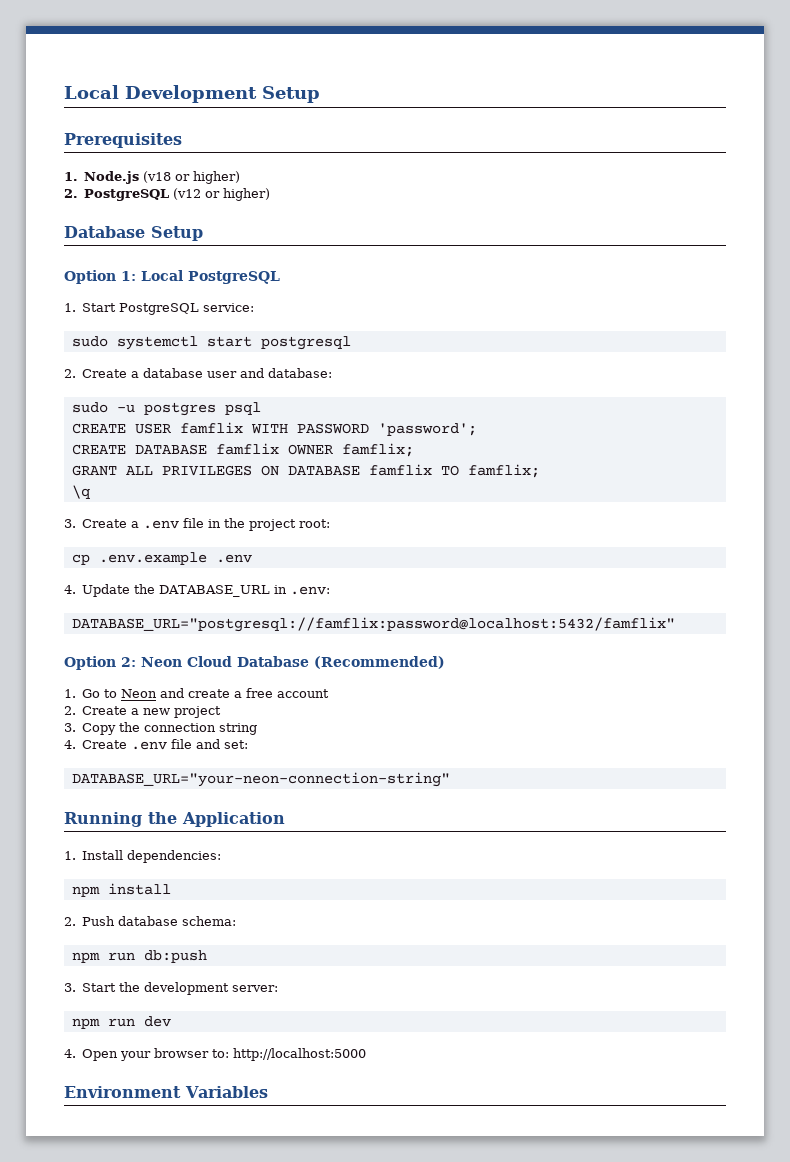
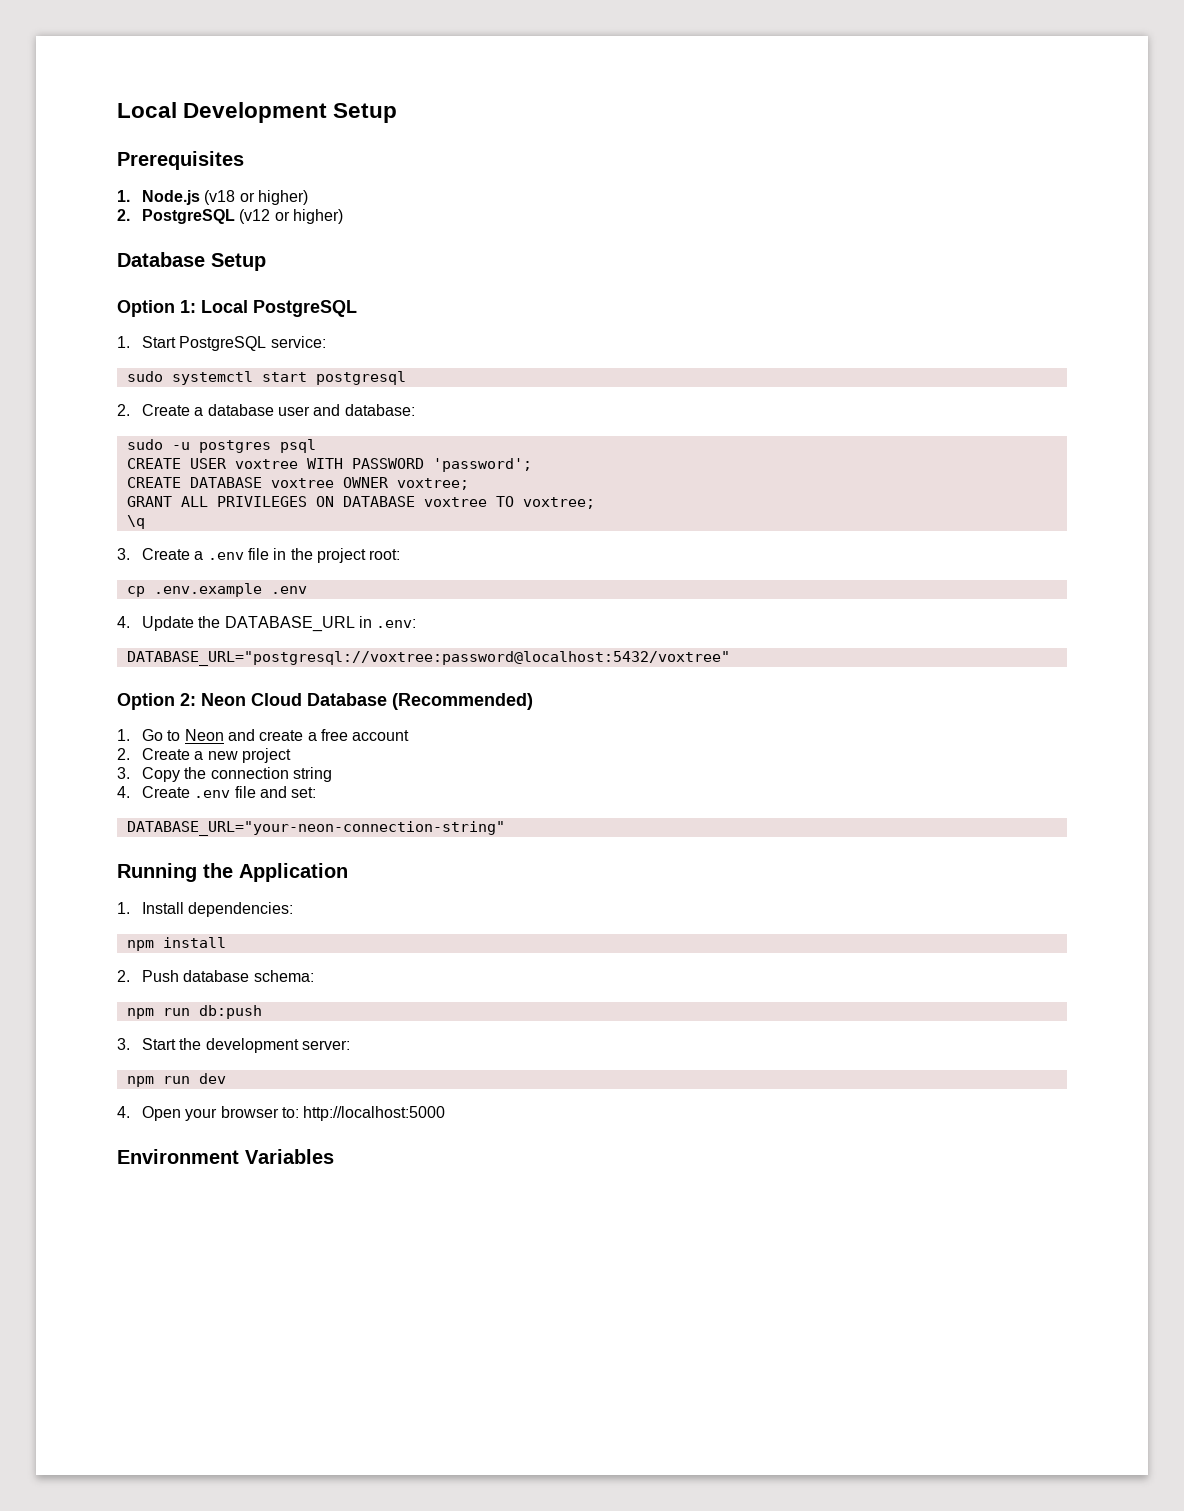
[179,422,243,434] famflix -> [234,459,298,469] voxtree
[215,443,414,457] famflix OWNER famflix; -> [270,477,469,490] voxtree OWNER voxtree;
[368,464,540,478] famflix TO famflix; -> [423,496,595,509] voxtree TO voxtree;
[71,617,675,632] DATABASE_URL="postgresql://famflix:password@localhost:5432/famflix" -> [126,651,730,666] DATABASE_URL="postgresql://voxtree:password@localhost:5432/voxtree"

